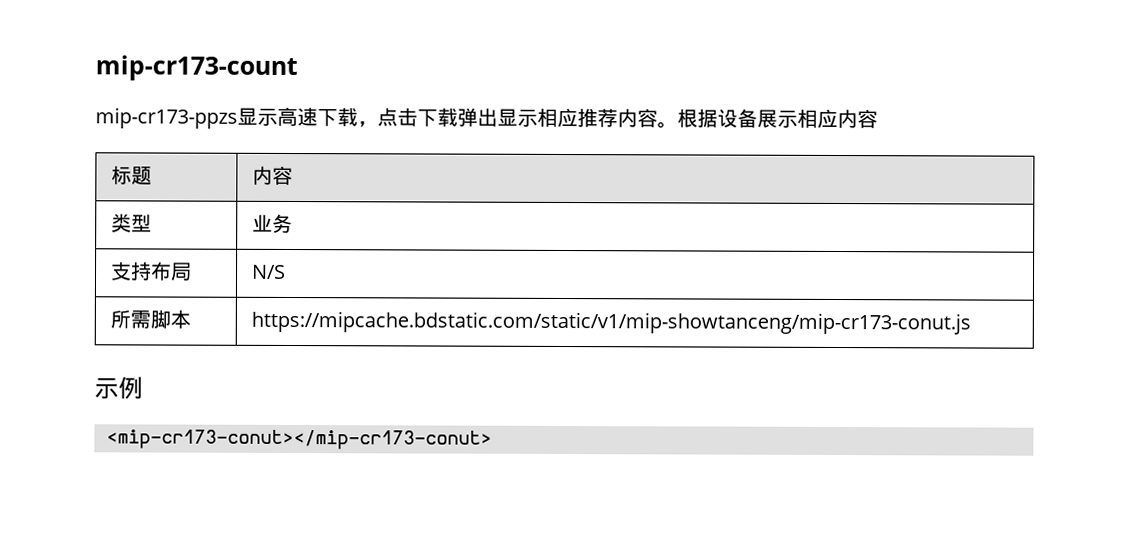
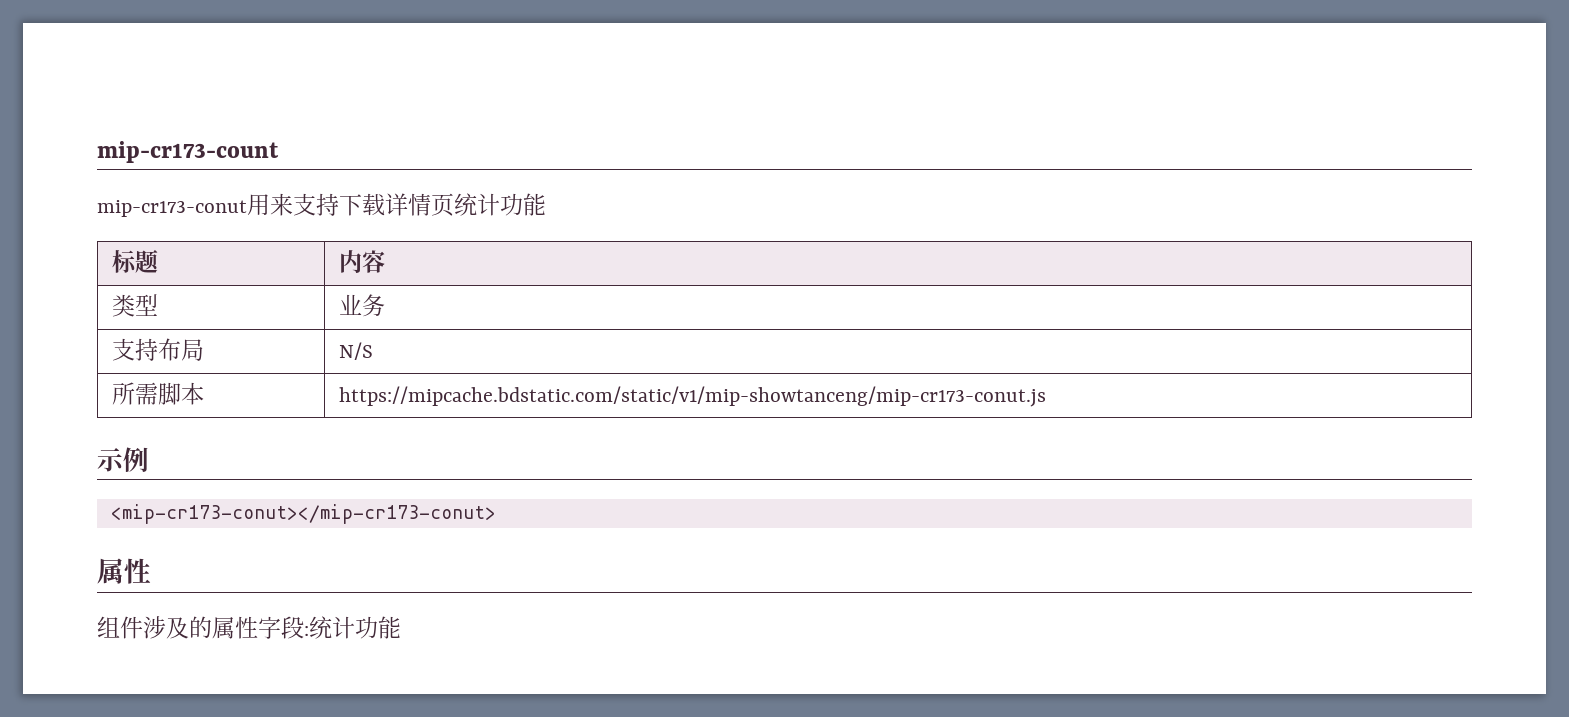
[95,106,878,129] mip-cr173-ppzs显示高速下载，点击下载弹出显示相应推荐内容。根据设备展示相应内容 -> [97,193,546,217] mip-cr173-conut用来支持下载详情页统计功能
(492, 439) none -> [97,558,151,584] [97,616,401,639] // 属性 // 组件涉及的属性字段:统计功能

